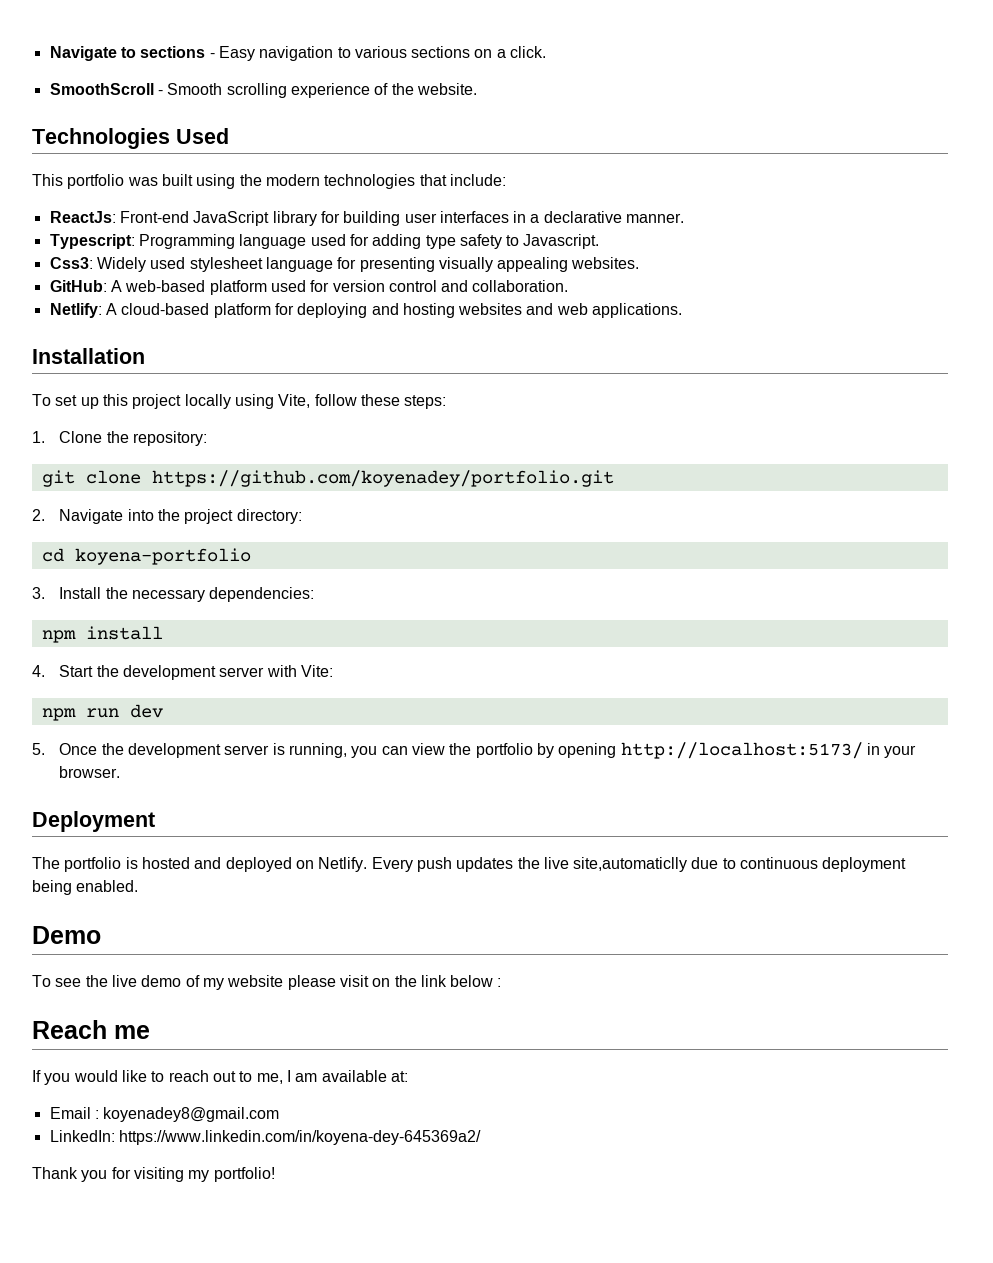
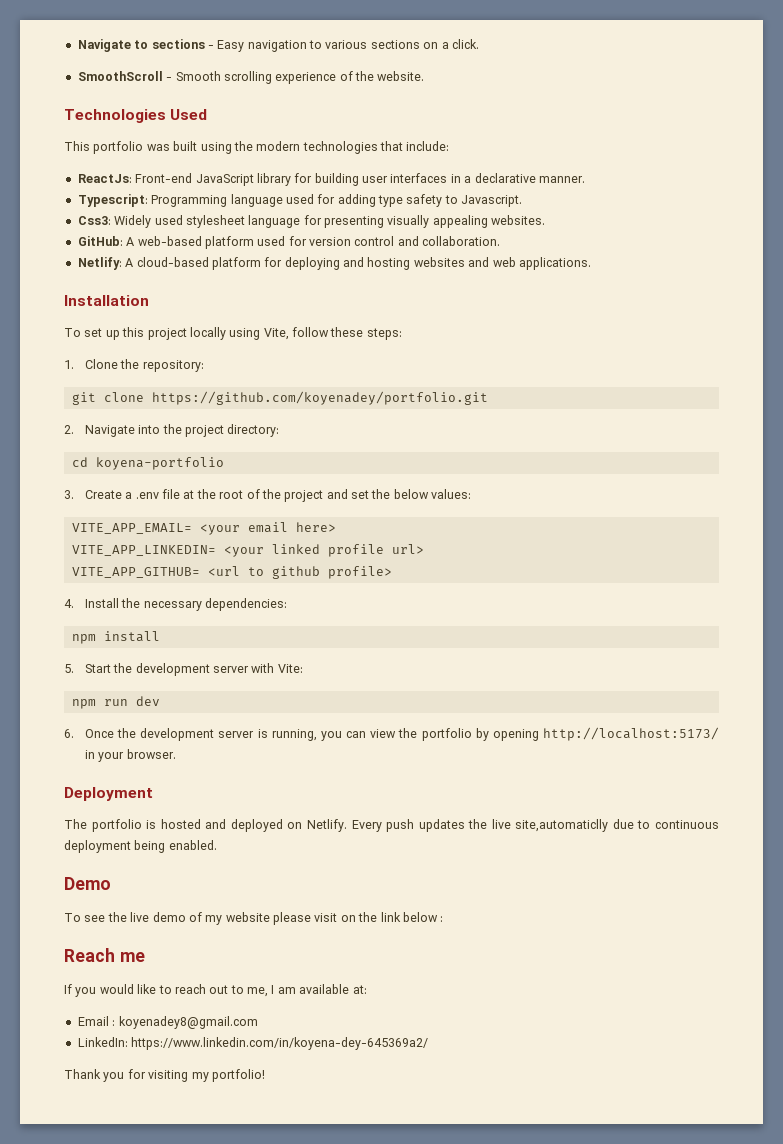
(45, 593) none -> [84,489,472,502] [71,522,336,535] [71,544,424,557] [71,566,392,579] [64,599,74,608] Create a .env file at the root of the project and set the below values: // VITE_APP_EMAIL= <your email here> // VITE_APP_LINKEDIN= <your linked profile url> // VITE_APP_GITHUB= <url to github profile> // 4.
[32,665,45,677] 4. -> [64,664,74,673] 5.
[32,743,45,755] 5. -> [64,729,74,738] 6.

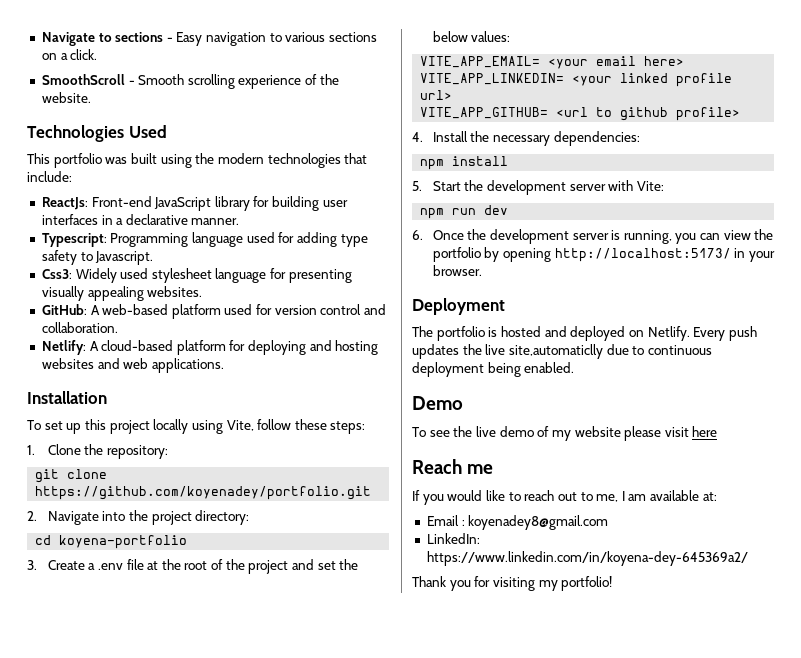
[340,912,444,922] on the link below : -> [692,426,718,437] here

